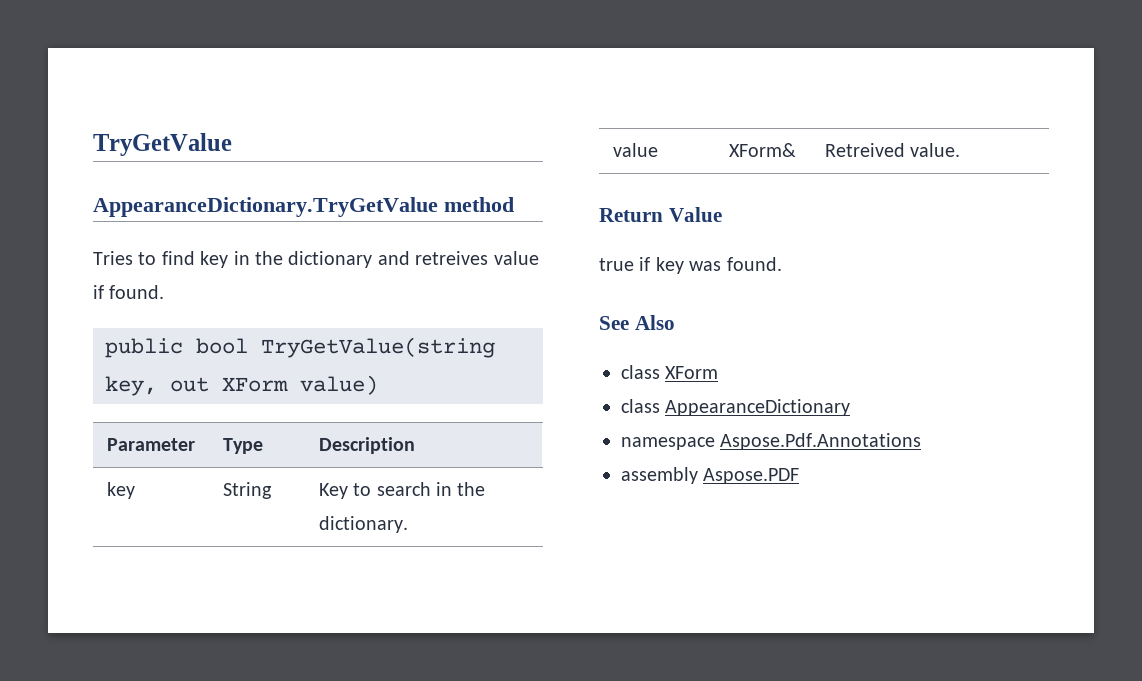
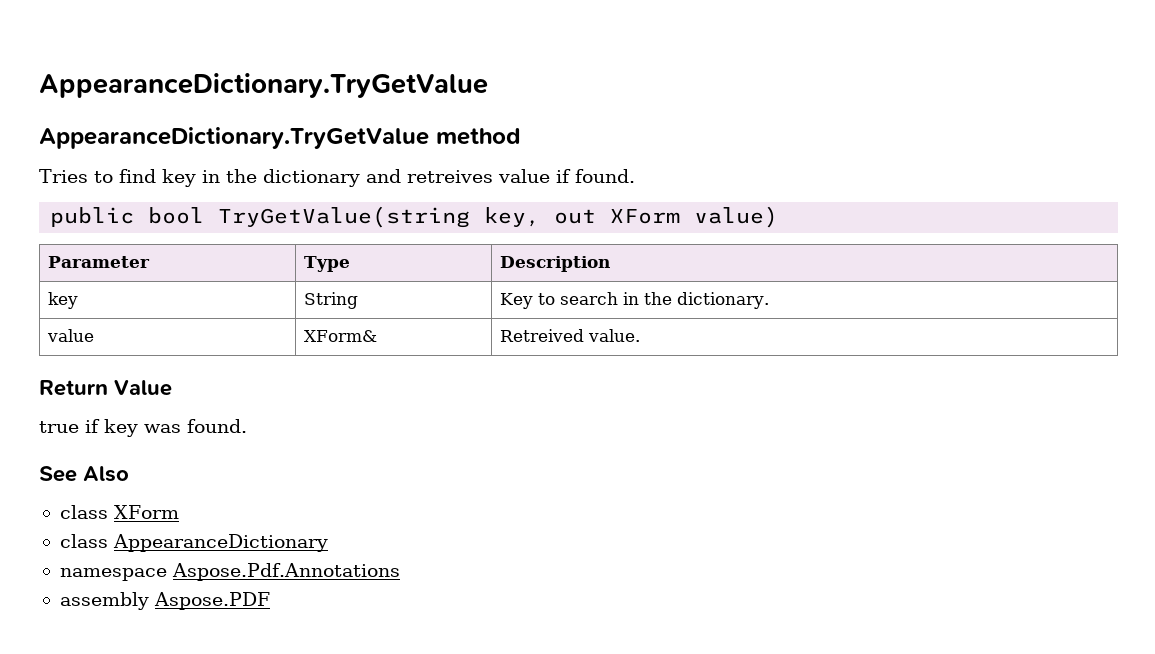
[93,133,232,156] TryGetValue -> [39,73,488,98] AppearanceDictionary.TryGetValue

